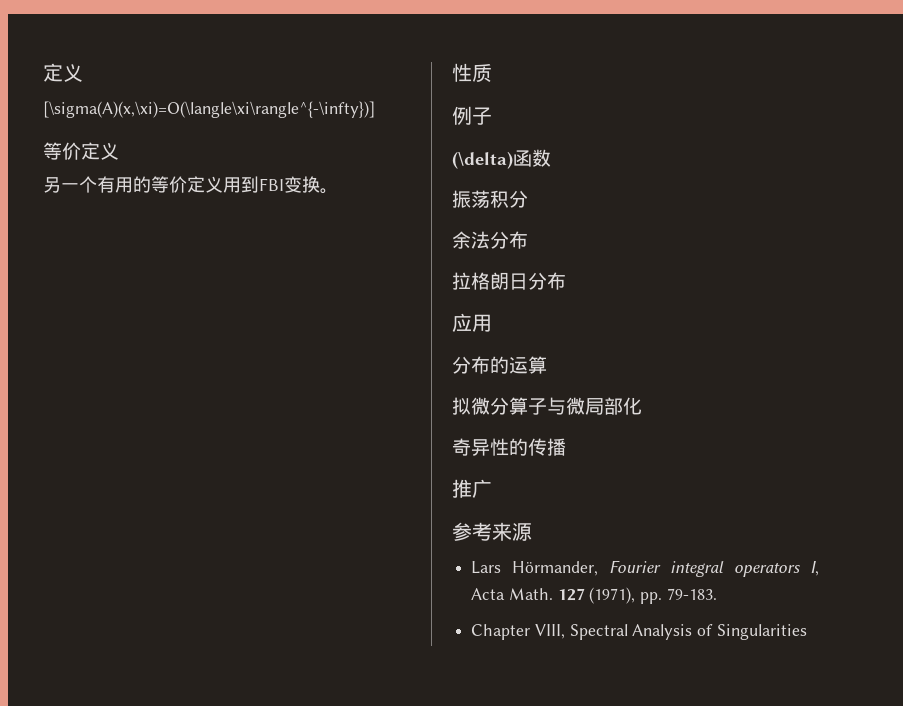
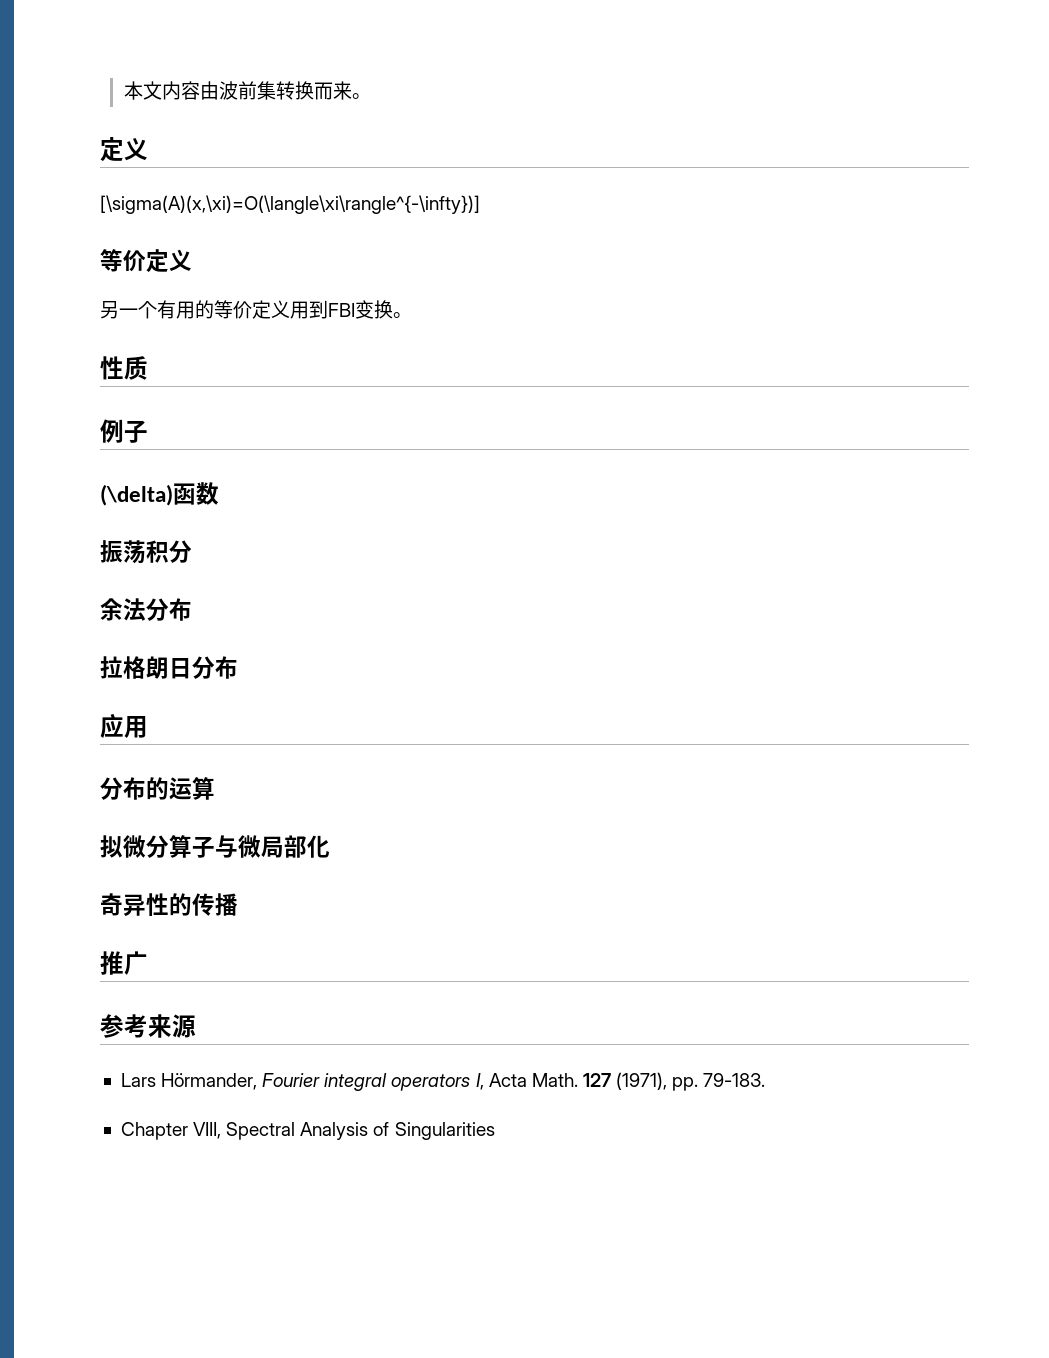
(43, 72) none -> [123,81,371,100] 本文内容由波前集转换而来。 //

